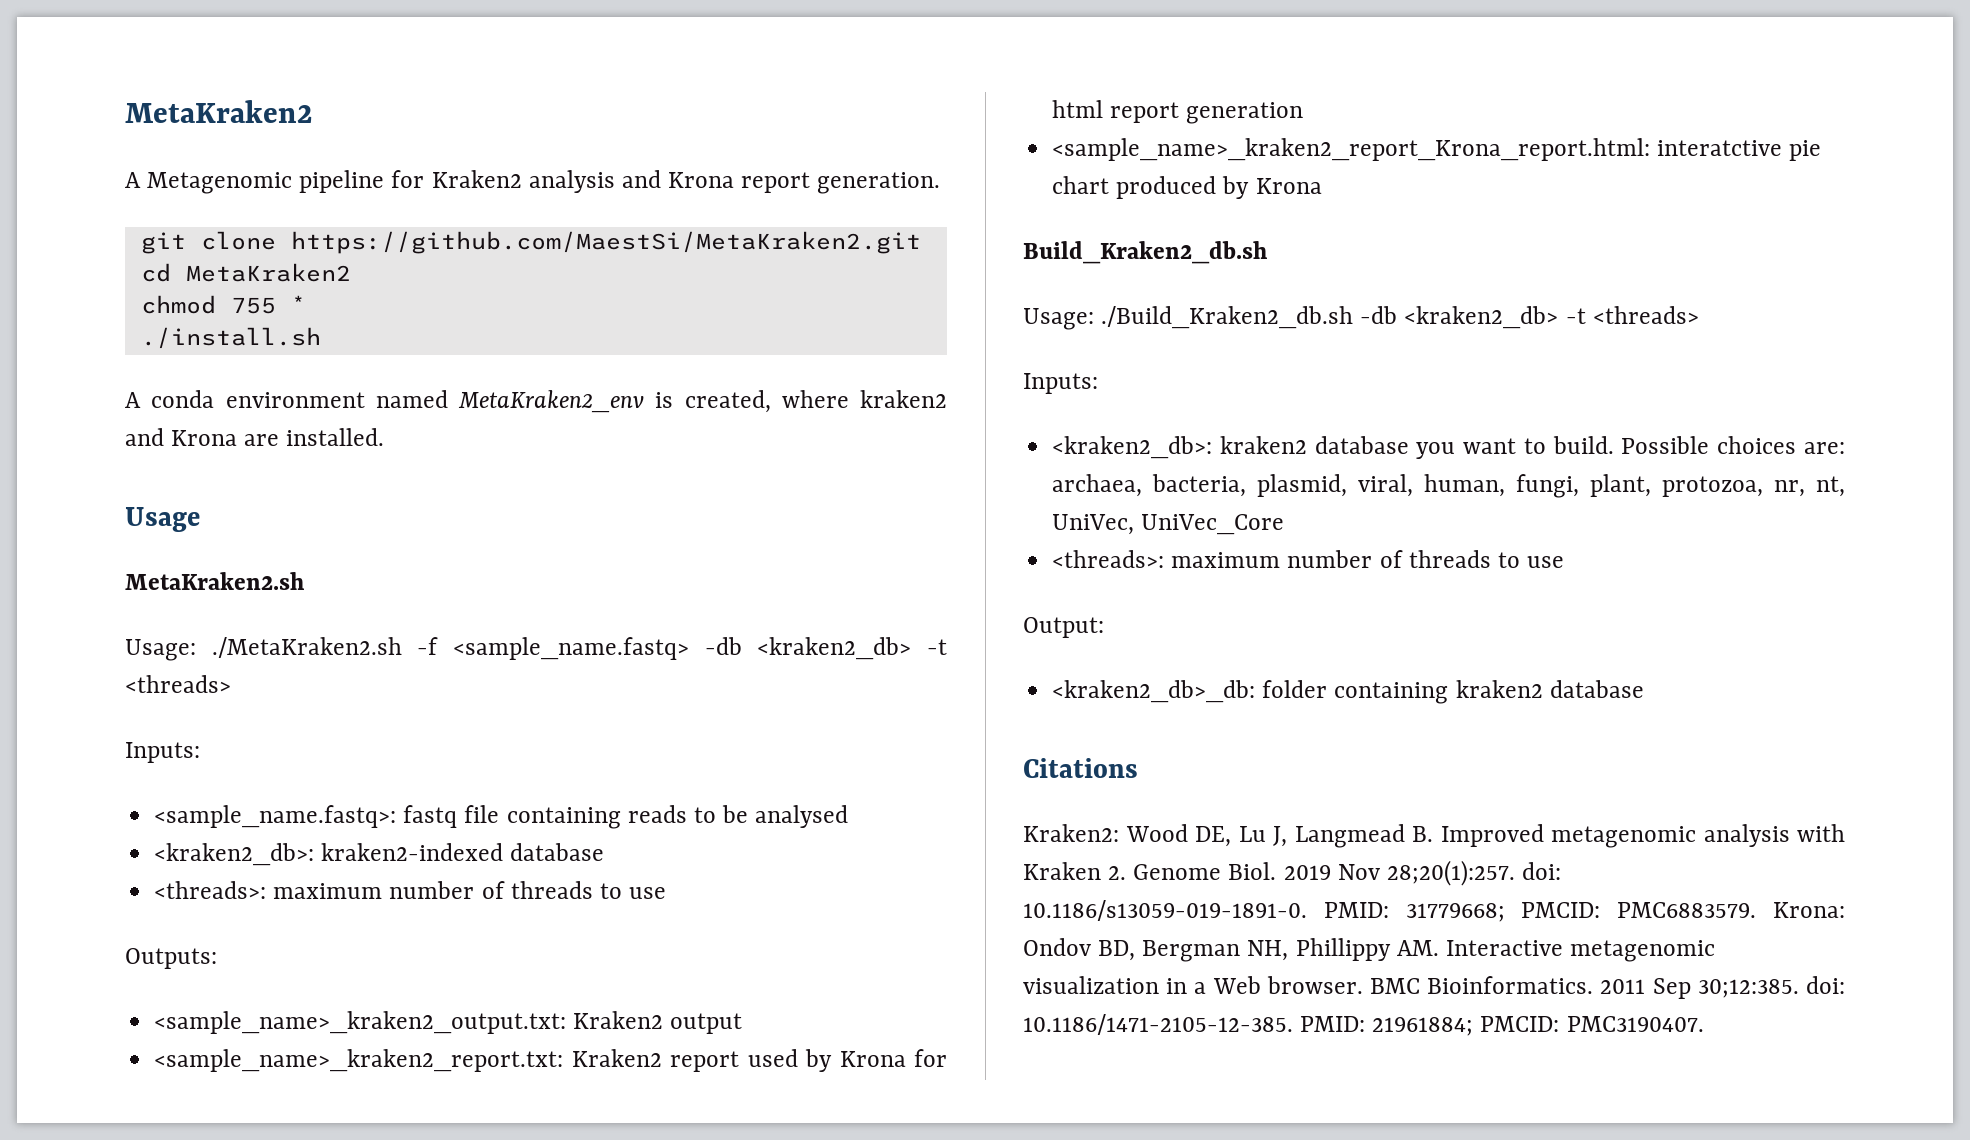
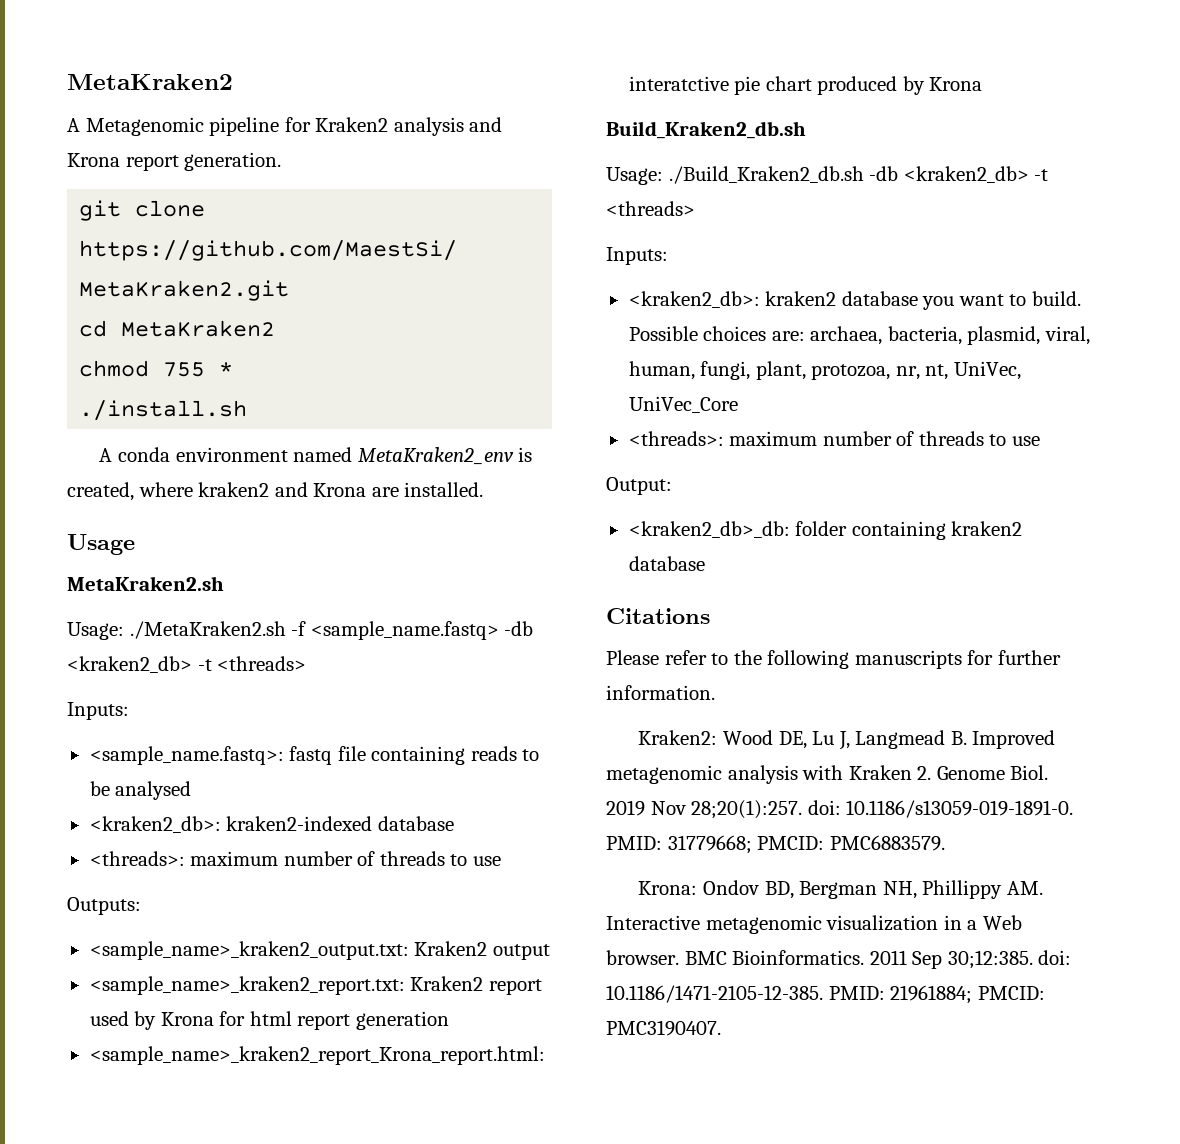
(1138, 768) none -> [606,650,1061,669] [606,685,715,700] // Please refer to the following manuscripts for further information.
(1757, 910) none -> (945, 843) //

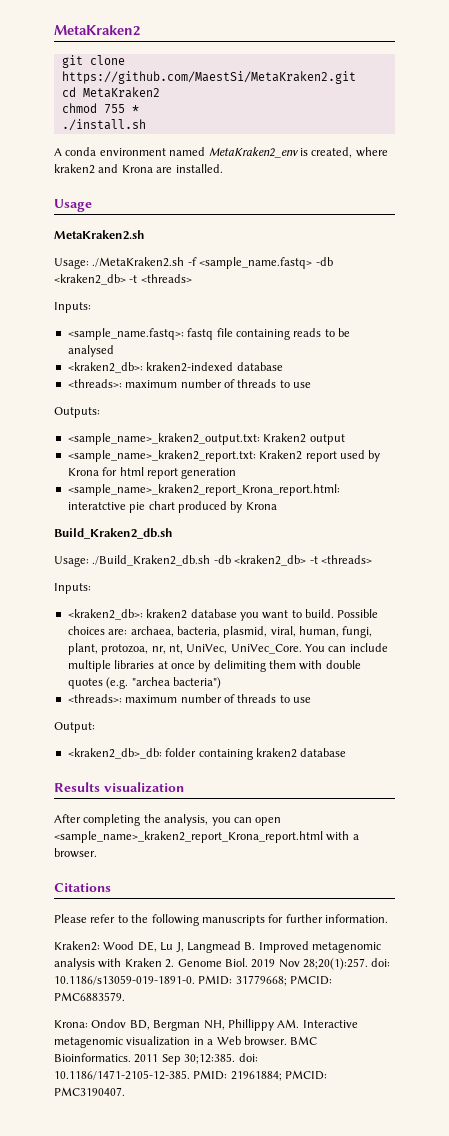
[67,74,233,90] [67,117,503,136] [67,152,282,171] MetaKraken2 // A Metagenomic pipeline for Kraken2 analysis and Krona report generation. -> [54,25,140,36] MetaKraken2
[628,396,738,413] UniVec_Core -> [230,643,388,654] [67,660,361,672] [67,677,221,689] UniVec_Core. You can include multiple libraries at once by delimiting them with double quotes (e.g. "archea bacteria")
(705, 563) none -> [54,782,184,793] [54,814,282,826] [54,831,359,843] [54,848,97,858] // Results visualization // After completing the analysis, you can open <sample_name>_kraken2_report_Krona_report.html with a browser.

